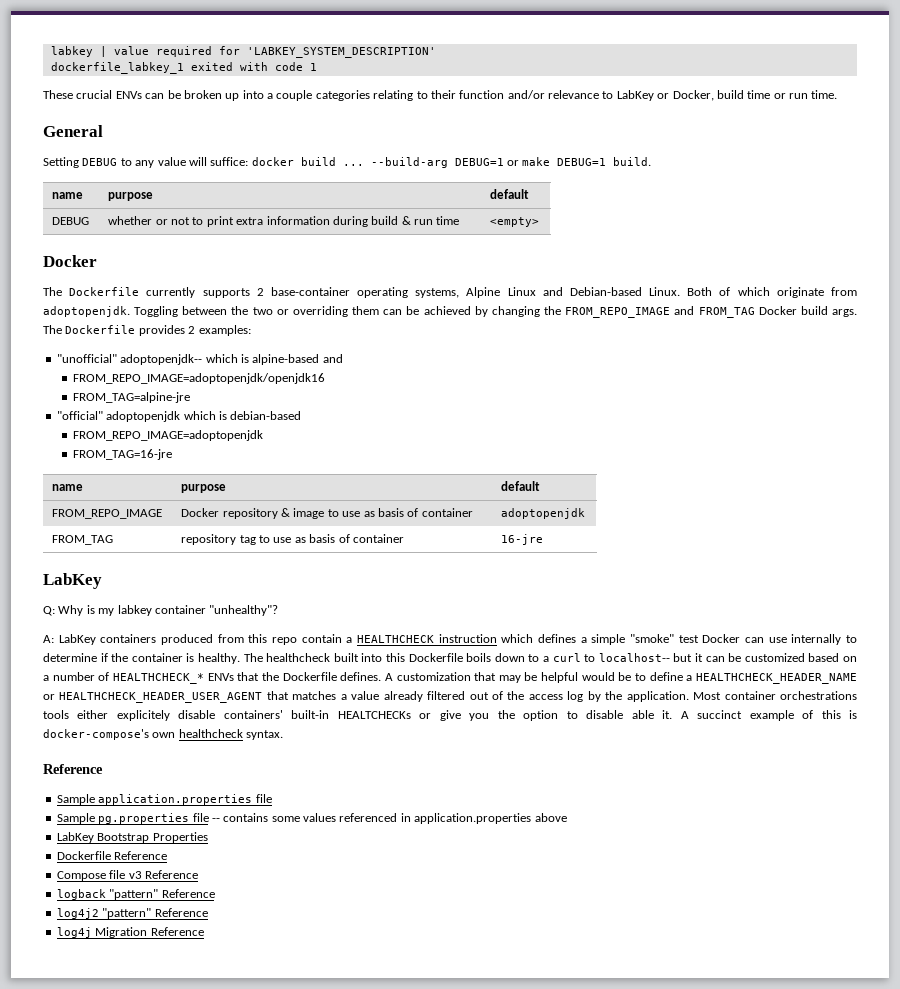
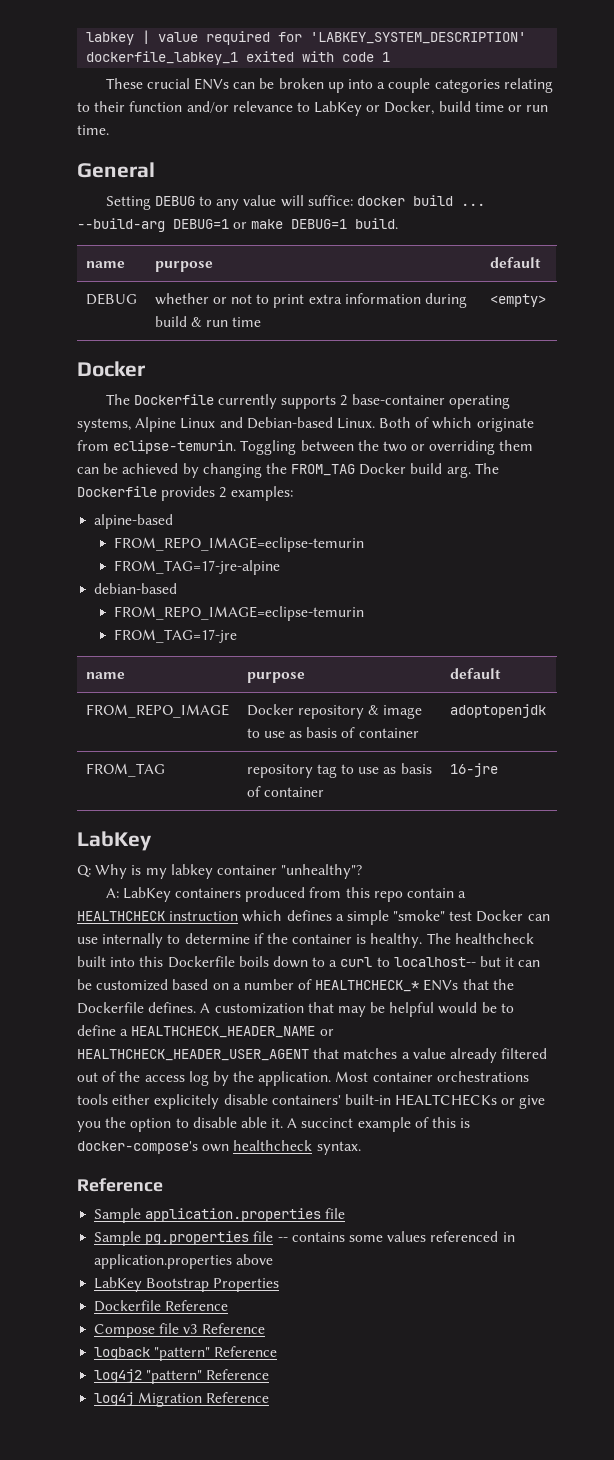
[43,306,130,317] adoptopenjdk. -> [113,440,237,454] eclipse-temurin.
[565,306,695,318] FROM_REPO_IMAGE and -> (287, 468) none
[831,309,857,317] args. -> [446,466,471,478] arg.
[56,354,343,365] [72,373,325,384] [72,392,190,403] [56,411,227,422] "unofficial" adoptopenjdk-- which is alpine-based and // FROM_REPO_IMAGE=adoptopenjdk/openjdk16 // FROM_TAG=alpine-jre // "official" adoptopenjdk which is -> [94,514,174,529] [114,537,365,552] [114,560,281,575] alpine-based // FROM_REPO_IMAGE=eclipse-temurin // FROM_TAG=17-jre-alpine //
[72,430,263,441] [72,449,172,460] FROM_REPO_IMAGE=adoptopenjdk // FROM_TAG=16-jre -> [114,606,365,621] [114,629,238,643] FROM_REPO_IMAGE=eclipse-temurin // FROM_TAG=17-jre

